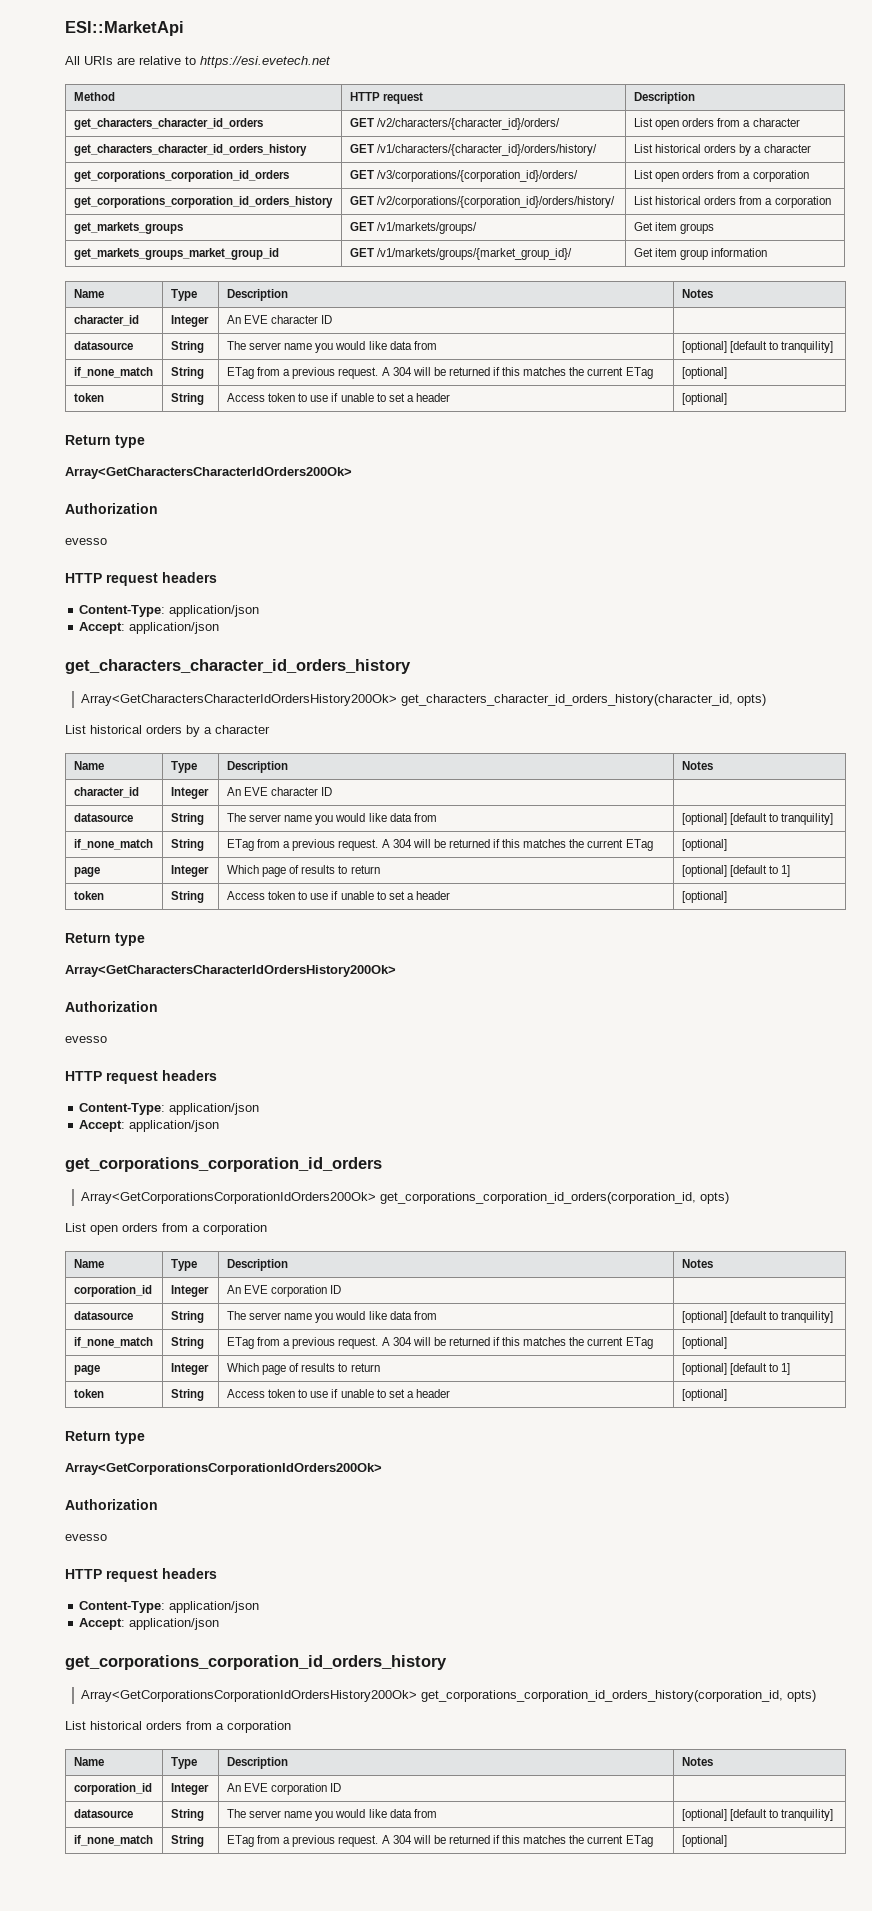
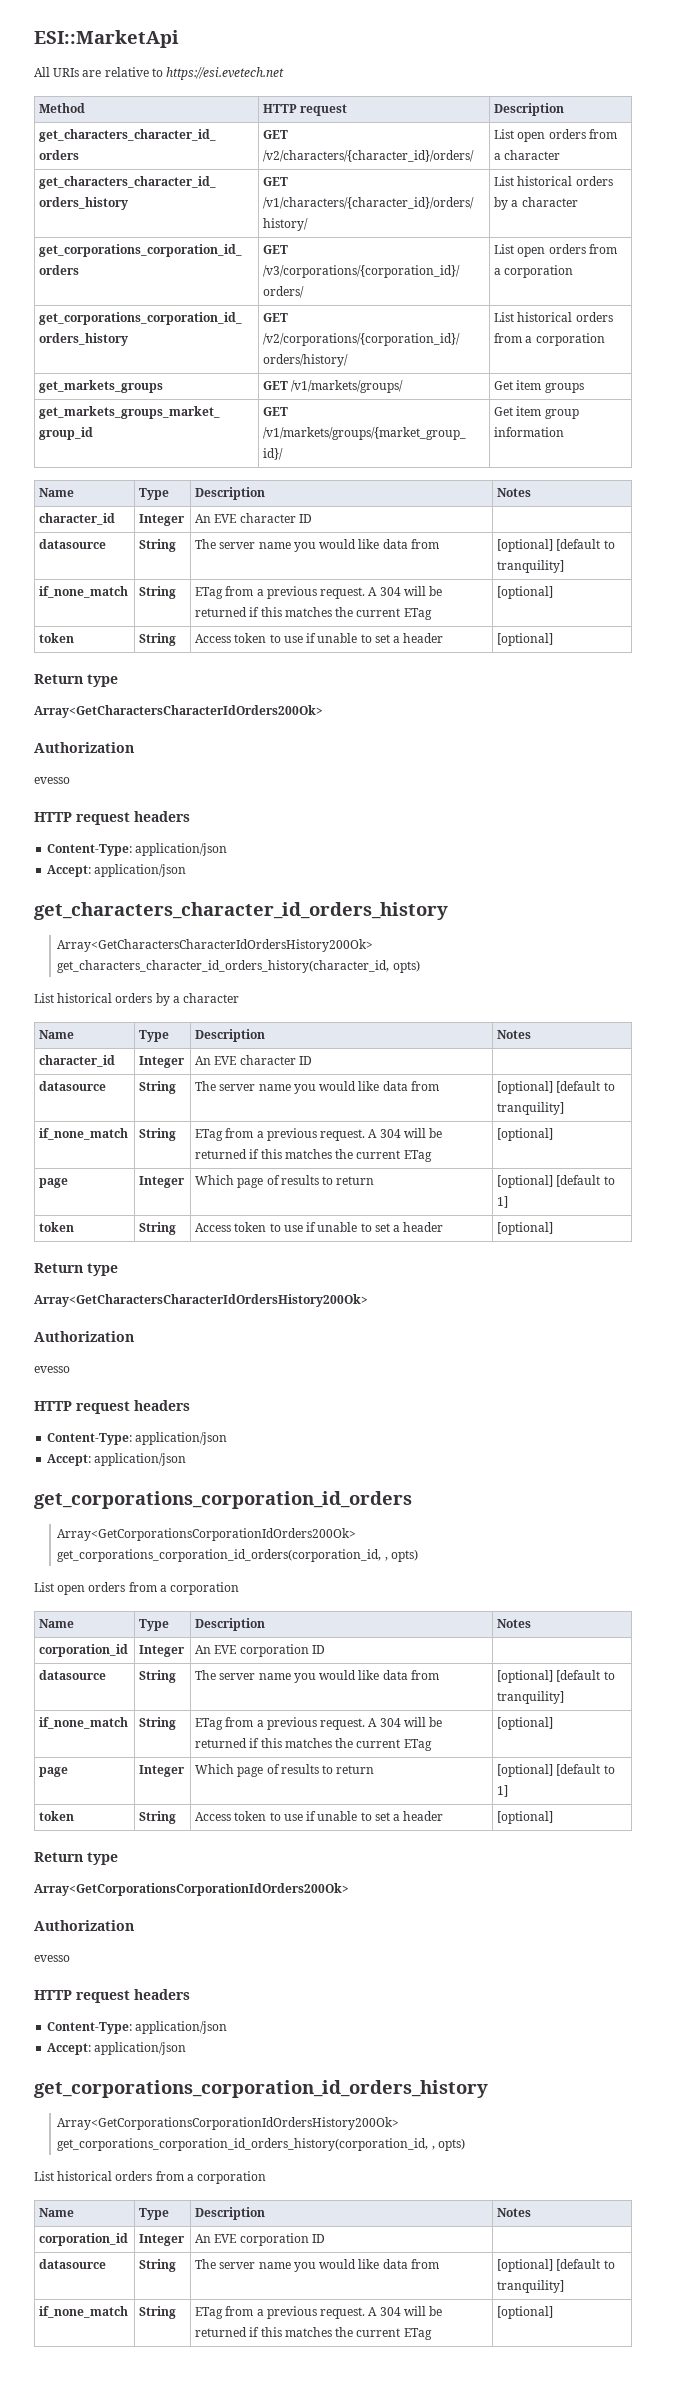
(696, 1198) none -> [384,1557,388,1561] ,
(783, 1696) none -> [431,2146,435,2150] ,

